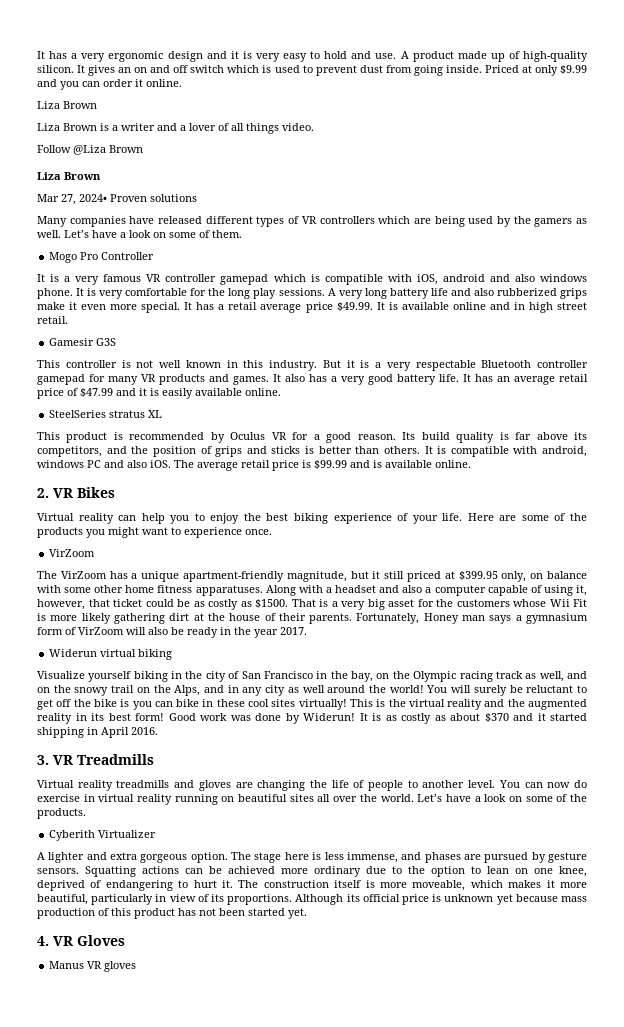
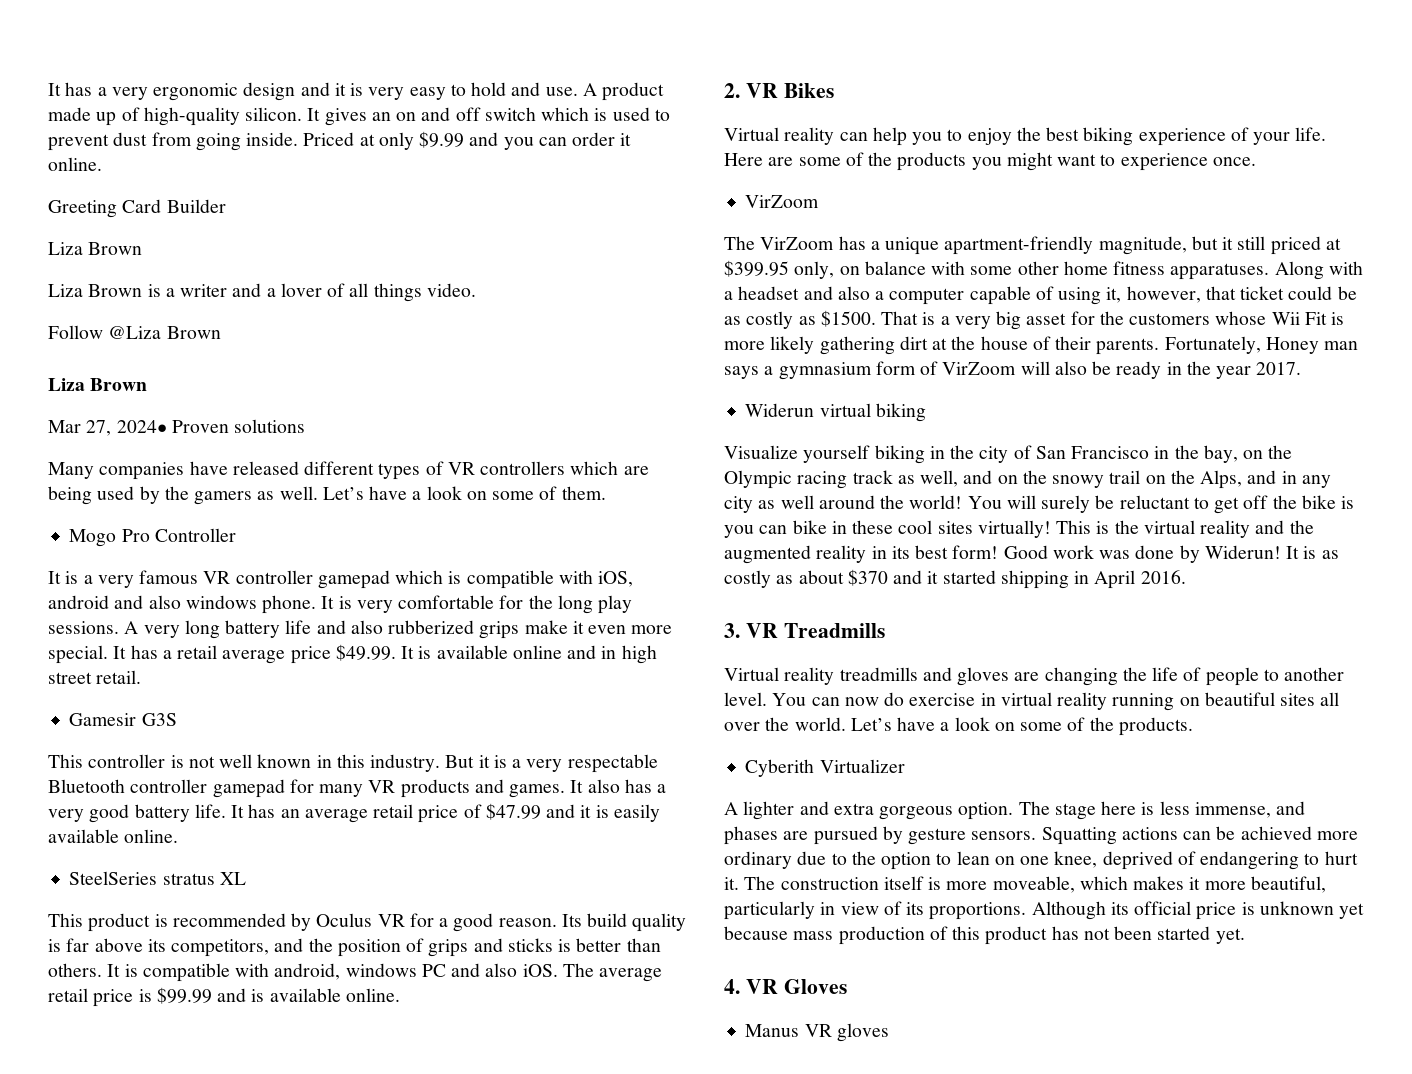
(182, 83) none -> [48,199,226,218] // Greeting Card Builder

